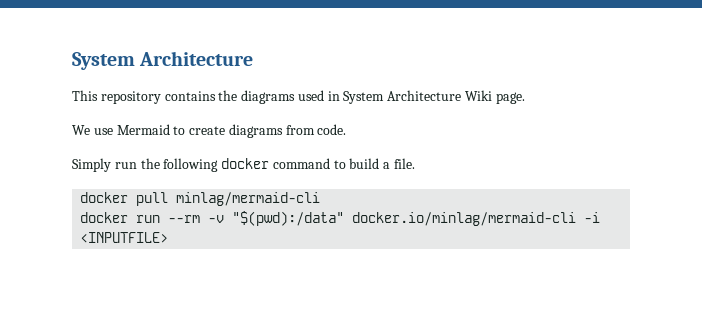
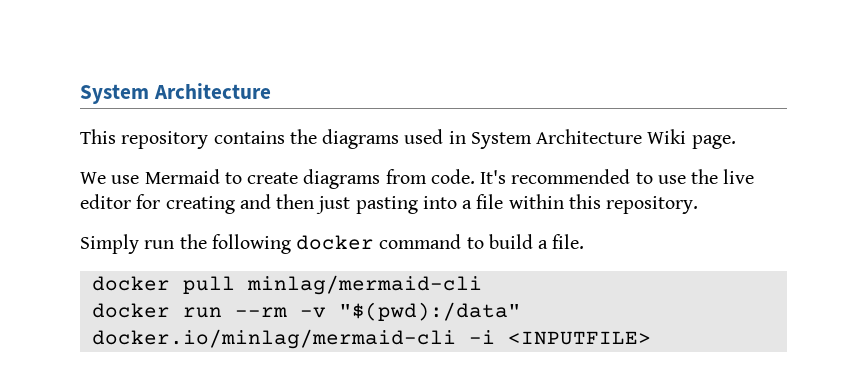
(347, 129) none -> [480,169,755,184] [80,194,699,214] It's recommended to use the live editor for creating and then just pasting into a file within this repository.

